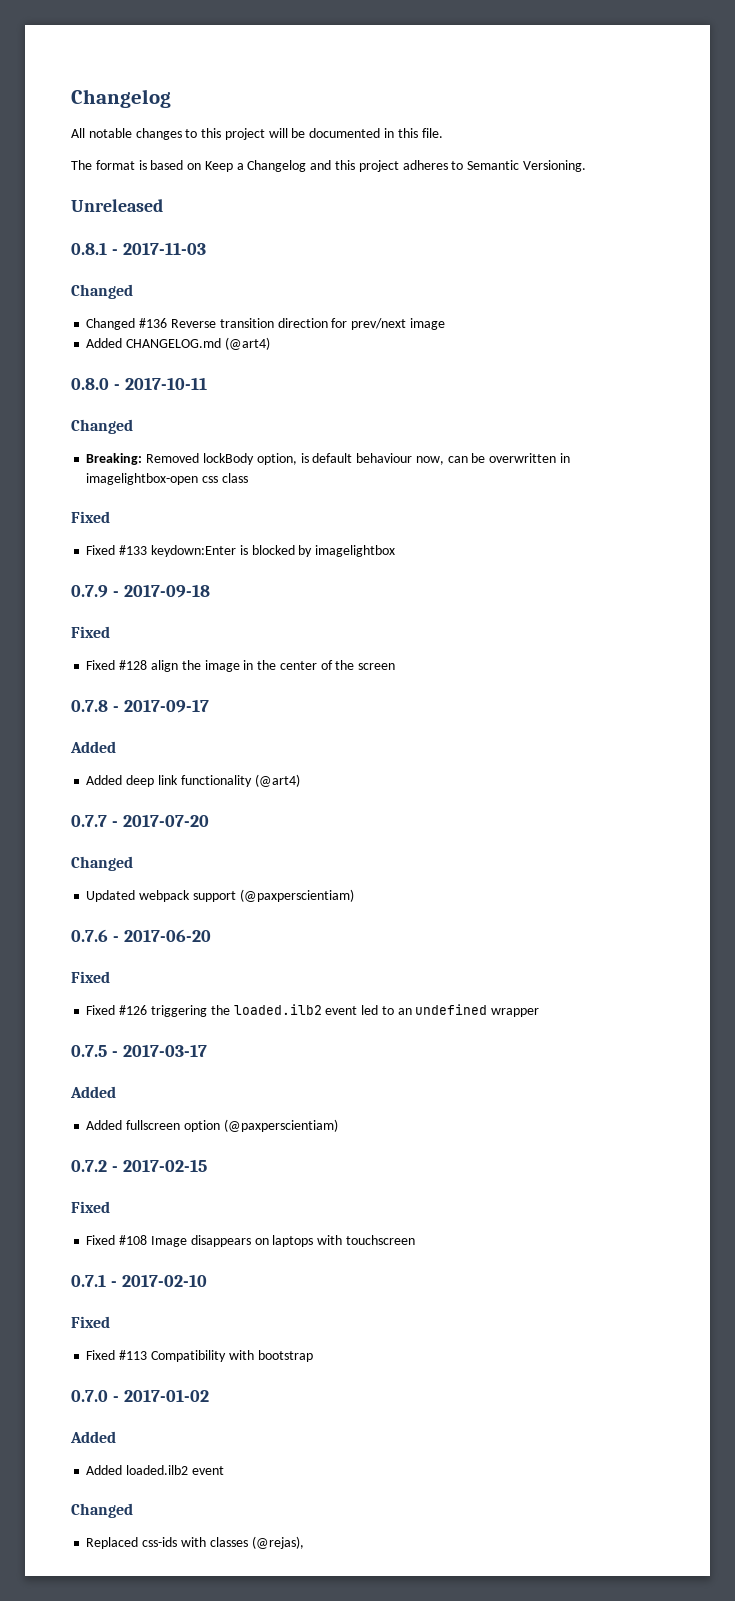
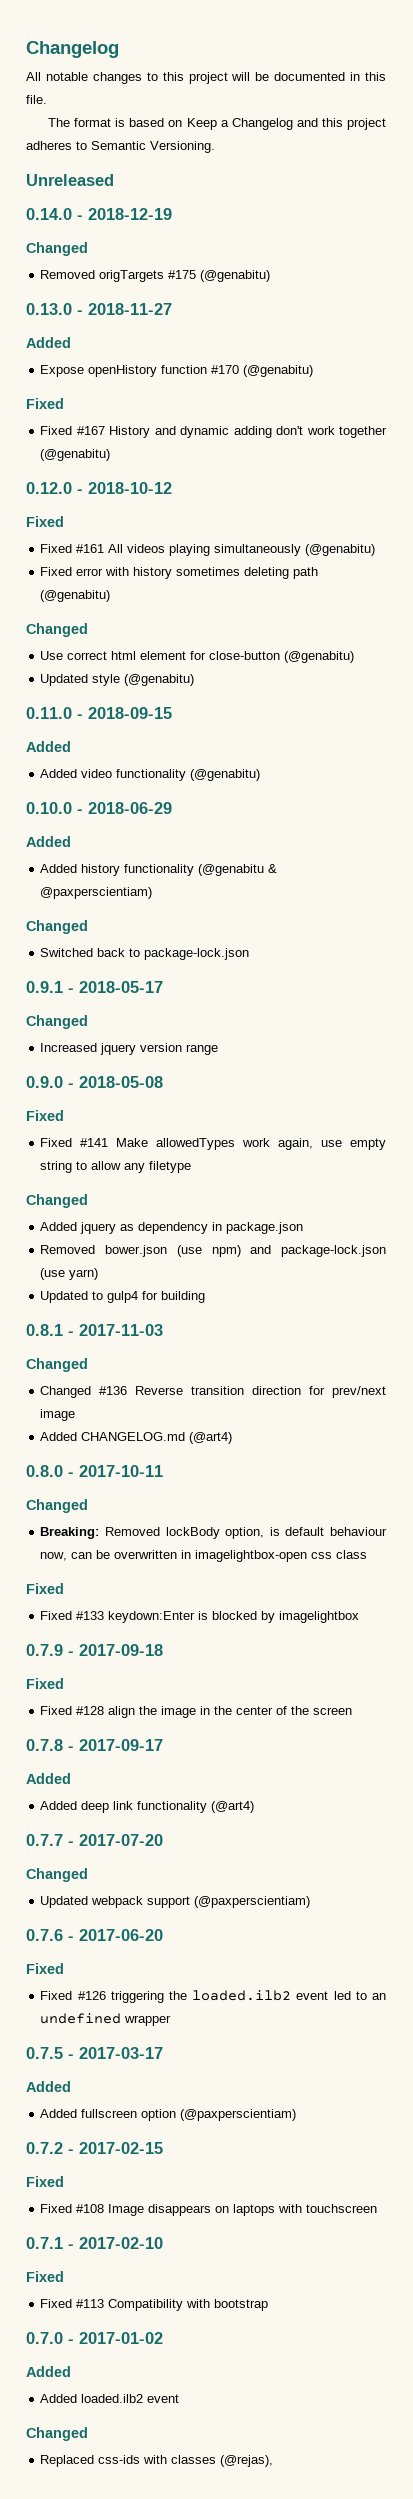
(163, 205) none -> [26,208,172,220] [26,242,88,256] [40,270,271,282] [26,303,172,315] [26,337,71,348] [40,365,314,377] [26,398,64,409] [40,426,387,438] [40,449,111,461] [26,482,172,494] [26,516,64,527] [40,544,376,556] [40,567,319,579] [40,590,111,602] [26,623,88,637] [40,651,355,663] [40,674,195,686] [26,707,172,719] [26,741,71,752] [40,769,261,781] [26,802,172,814] [26,836,71,847] [40,864,278,876] [40,887,153,899] [26,920,88,934] [40,948,250,960] [26,981,163,993] [26,1015,88,1029] [40,1043,219,1055] [26,1076,163,1088] [26,1110,64,1121] [40,1138,386,1150] [40,1161,192,1173] [26,1194,88,1208] [40,1222,304,1234] [40,1245,386,1257] [40,1268,99,1280] [40,1291,206,1303] // 0.14.0 - 2018-12-19 // Changed // Removed origTargets #175 (@genabitu) // 0.13.0 - 2018-11-27 // Added // Expose openHistory function #170 (@genabitu) // Fixed // Fixed #167 History and dynamic adding don't work together (@genabitu) // 0.12.0 - 2018-10-12 // Fixed // Fixed #161 All videos playing simultaneously (@genabitu) // Fixed error with history sometimes deleting path (@genabitu) // Changed // Use correct html element for close-button (@genabitu) // Updated style (@genabitu) // 0.11.0 - 2018-09-15 // Added // Added video functionality (@genabitu) // 0.10.0 - 2018-06-29 // Added // Added history functionality (@genabitu & @paxperscientiam) // Changed // Switched back to package-lock.json // 0.9.1 - 2018-05-17 // Changed // Increased jquery version range // 0.9.0 - 2018-05-08 // Fixed // Fixed #141 Make allowedTypes work again, use empty string to allow any filetype // Changed // Added jquery as dependency in package.json // Removed bower.json (use npm) and package-lock.json (use yarn) // Updated to gulp4 for building

